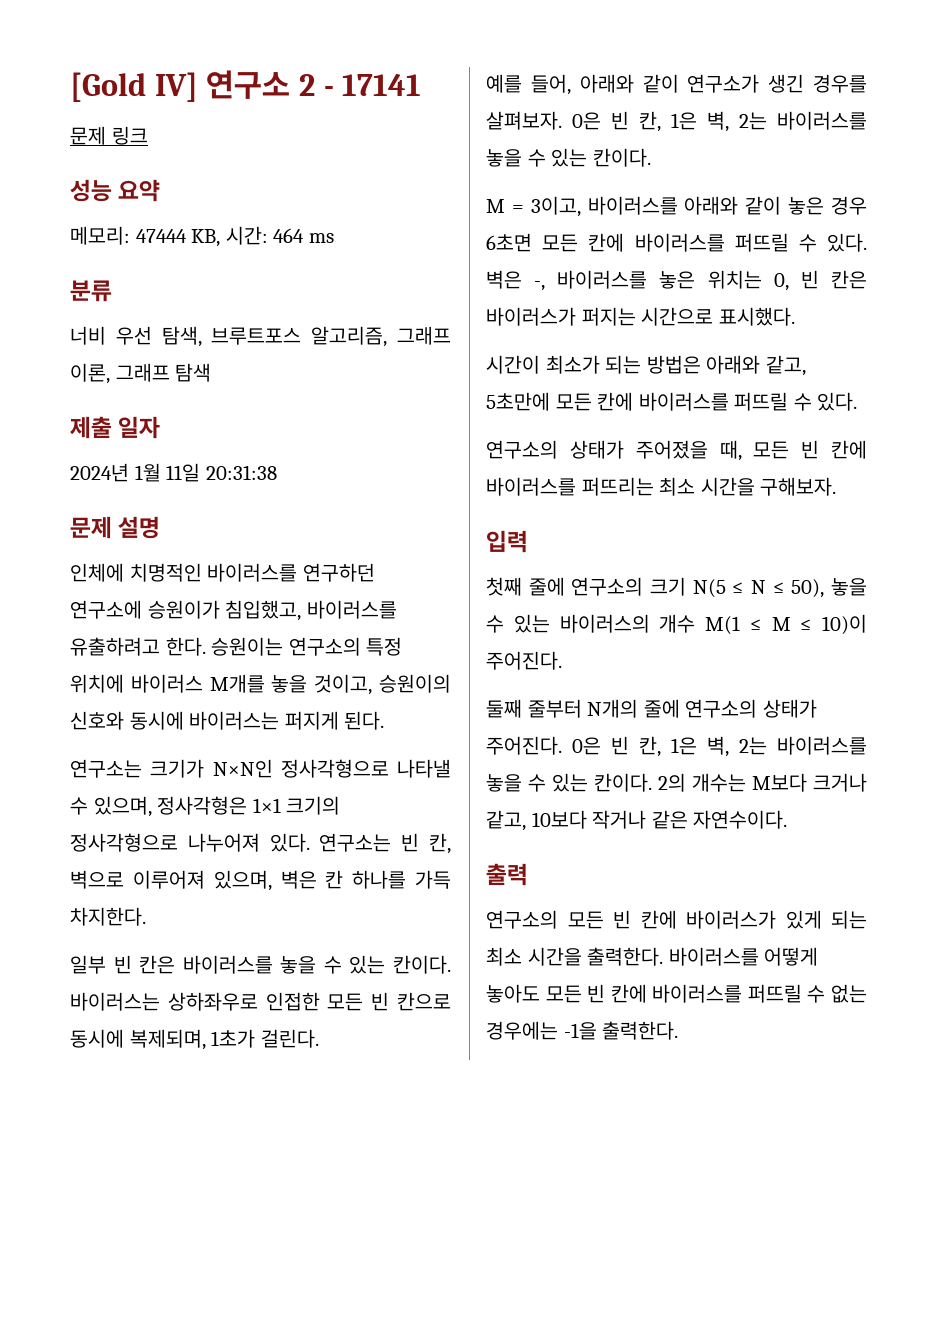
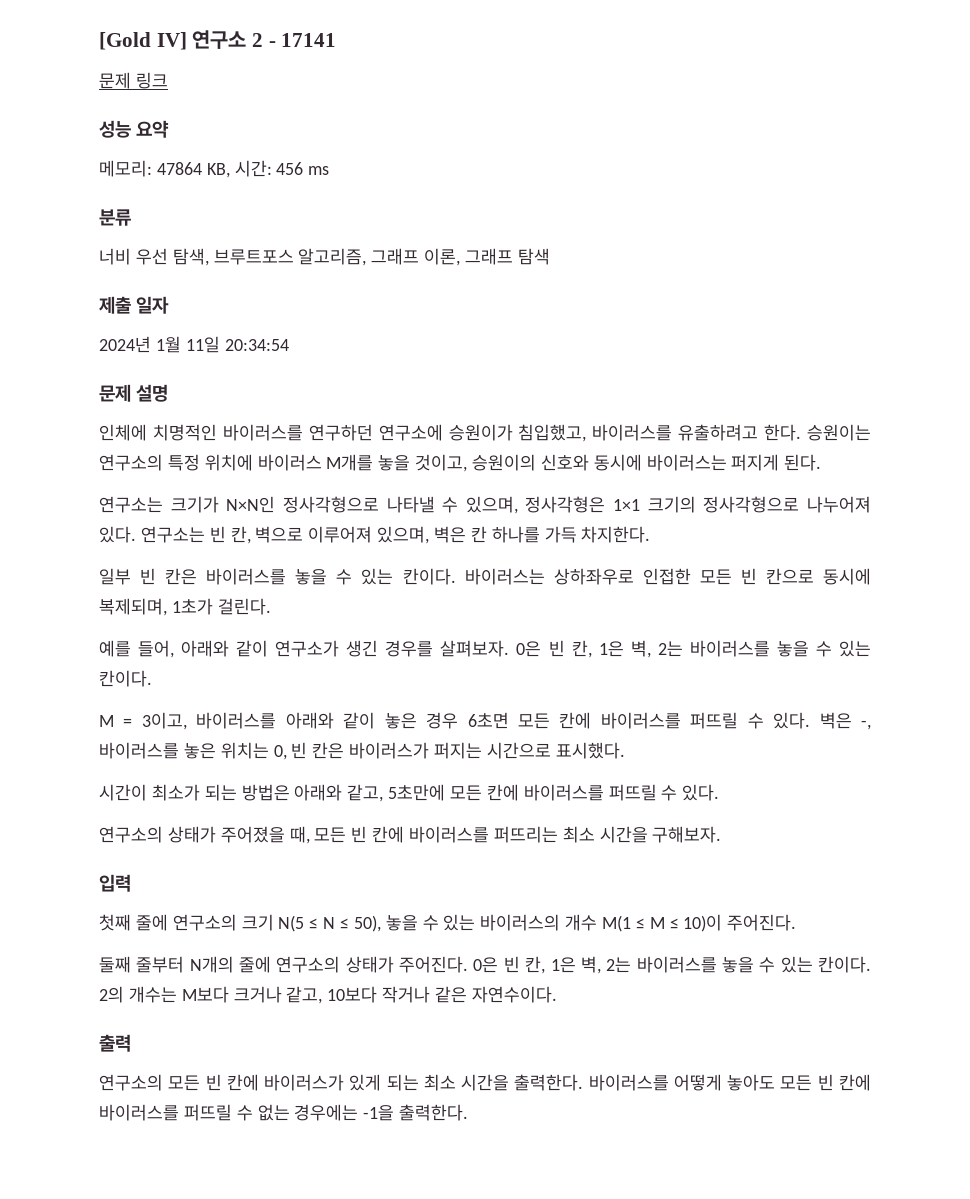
[135,229,187,243] 47444 -> [156,162,202,175] 47864
[273,228,305,243] 464 -> [276,162,304,175] 456
[205,465,277,480] 20:31:38 -> [224,339,289,351] 20:34:54

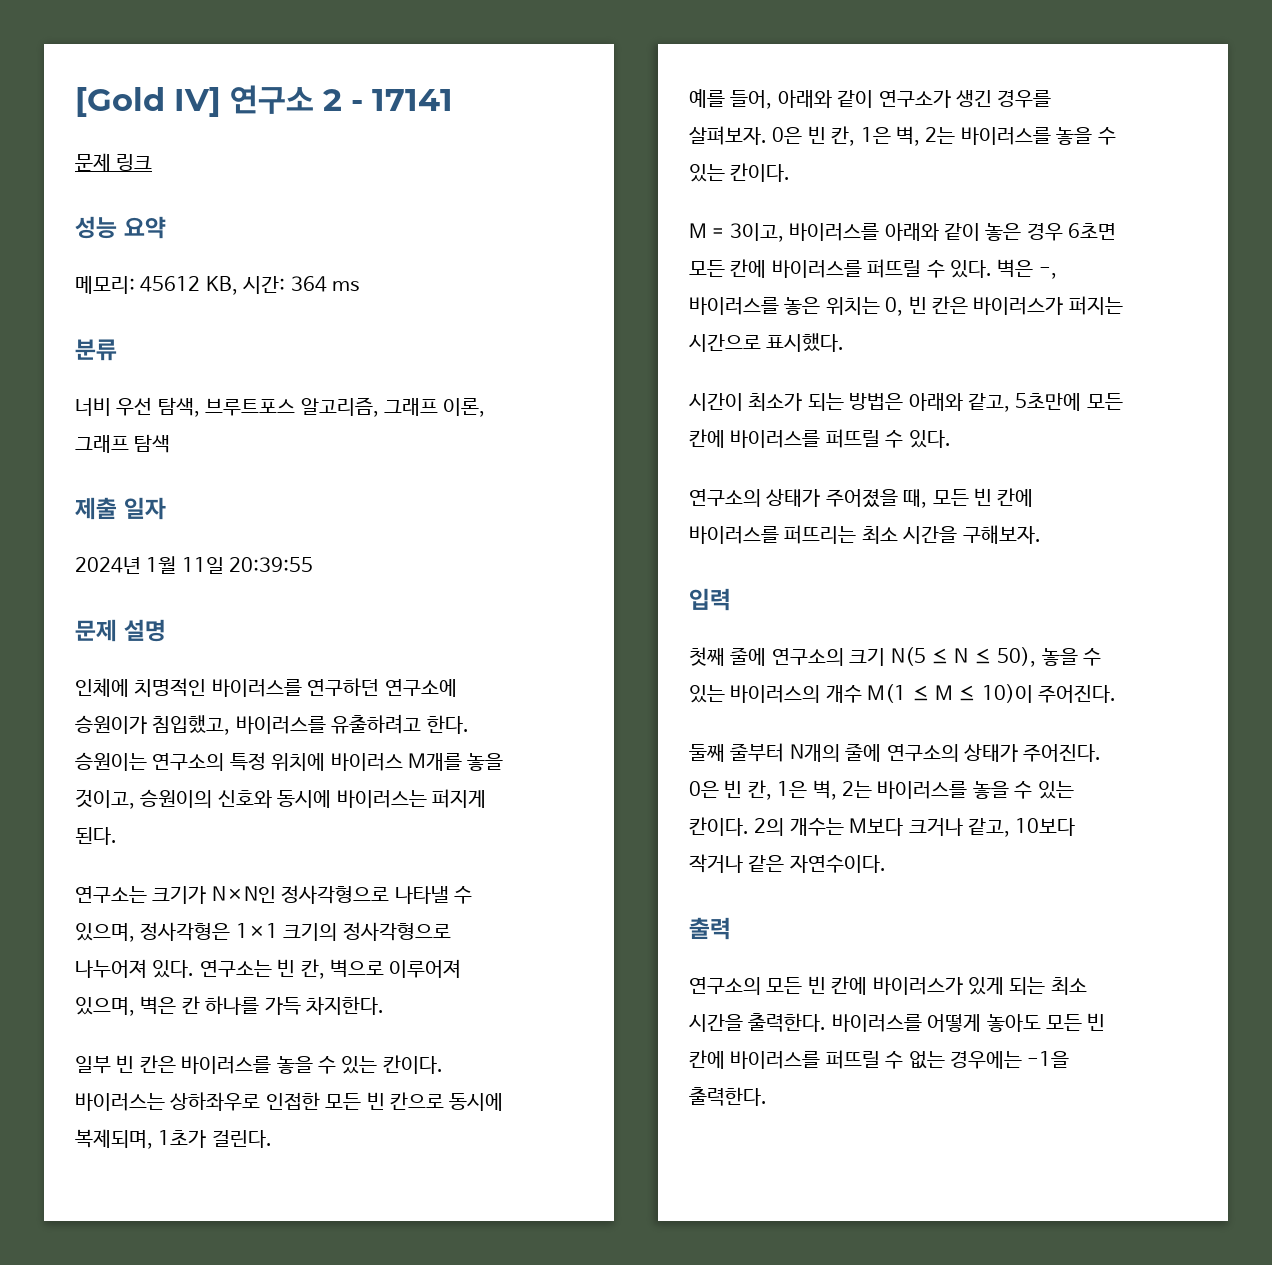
[156,162,202,175] 47864 -> [140,276,201,292] 45612
[276,162,304,175] 456 -> [290,276,327,292] 364
[224,339,289,351] 20:34:54 -> [229,557,314,572] 20:39:55

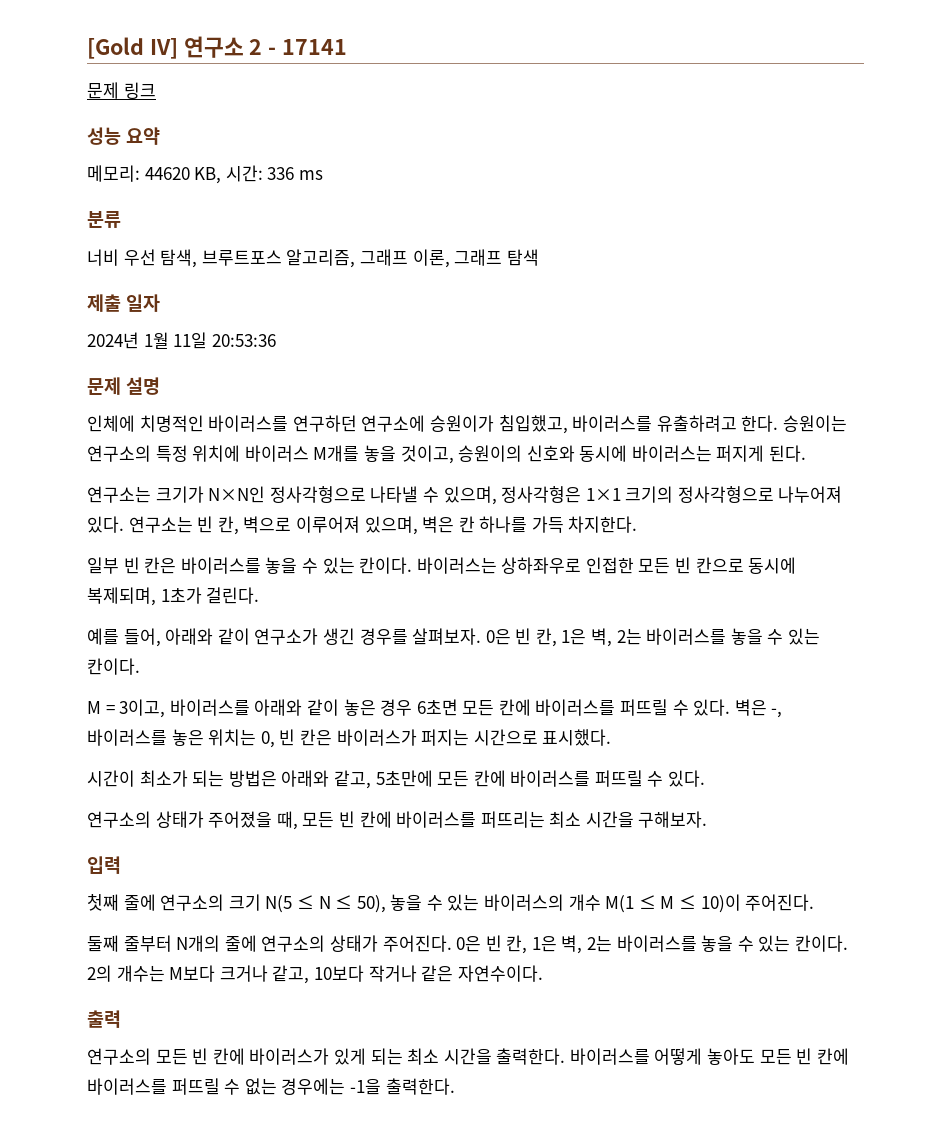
[140,276,201,292] 45612 -> [144,167,190,180] 44620
[290,276,327,292] 364 -> [267,167,295,180] 336
[229,557,314,572] 20:39:55 -> [211,334,276,347] 20:53:36

